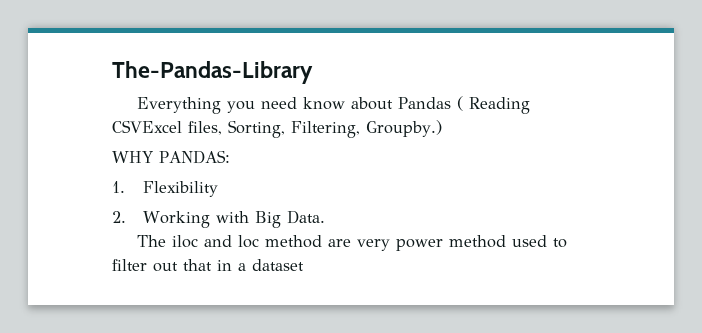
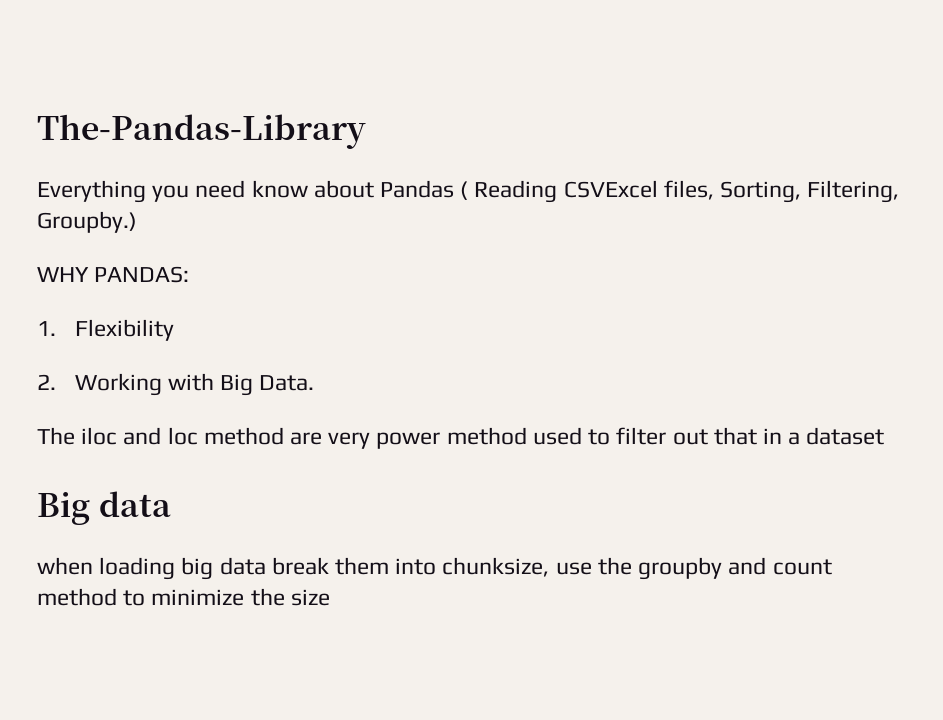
(304, 265) none -> [37,491,171,525] [37,557,832,580] [37,588,330,606] // Big data // when loading big data break them into chunksize, use the groupby and count method to minimize the size

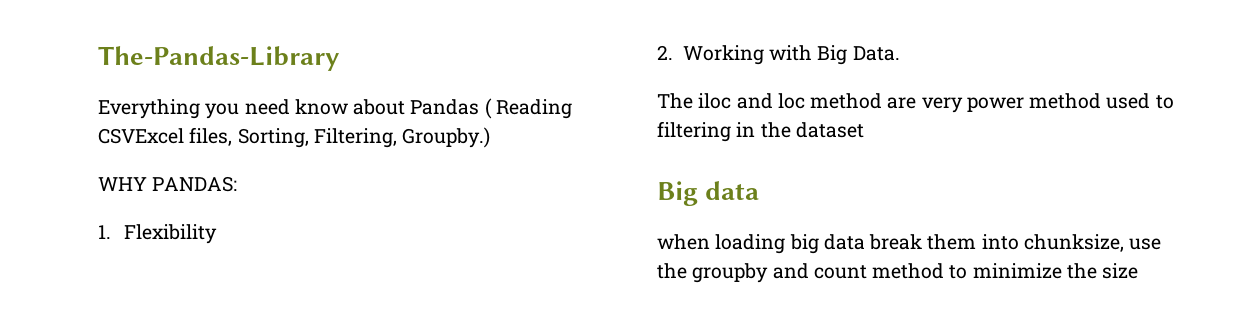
[616,427,801,445] filter out that in a -> [657,121,791,142] filtering in the

